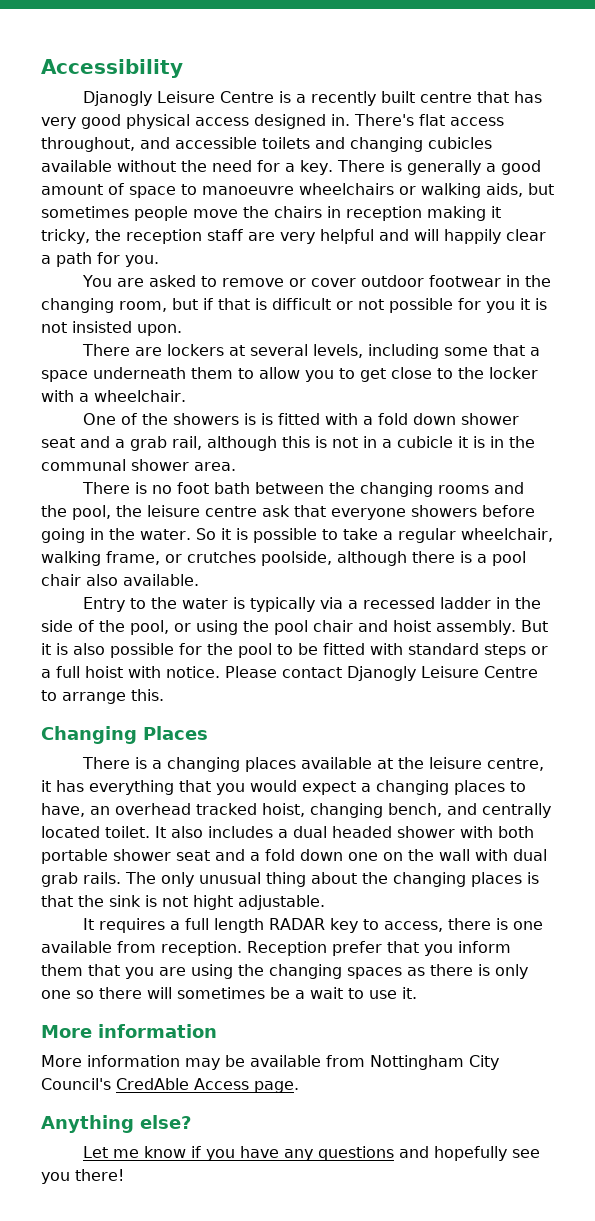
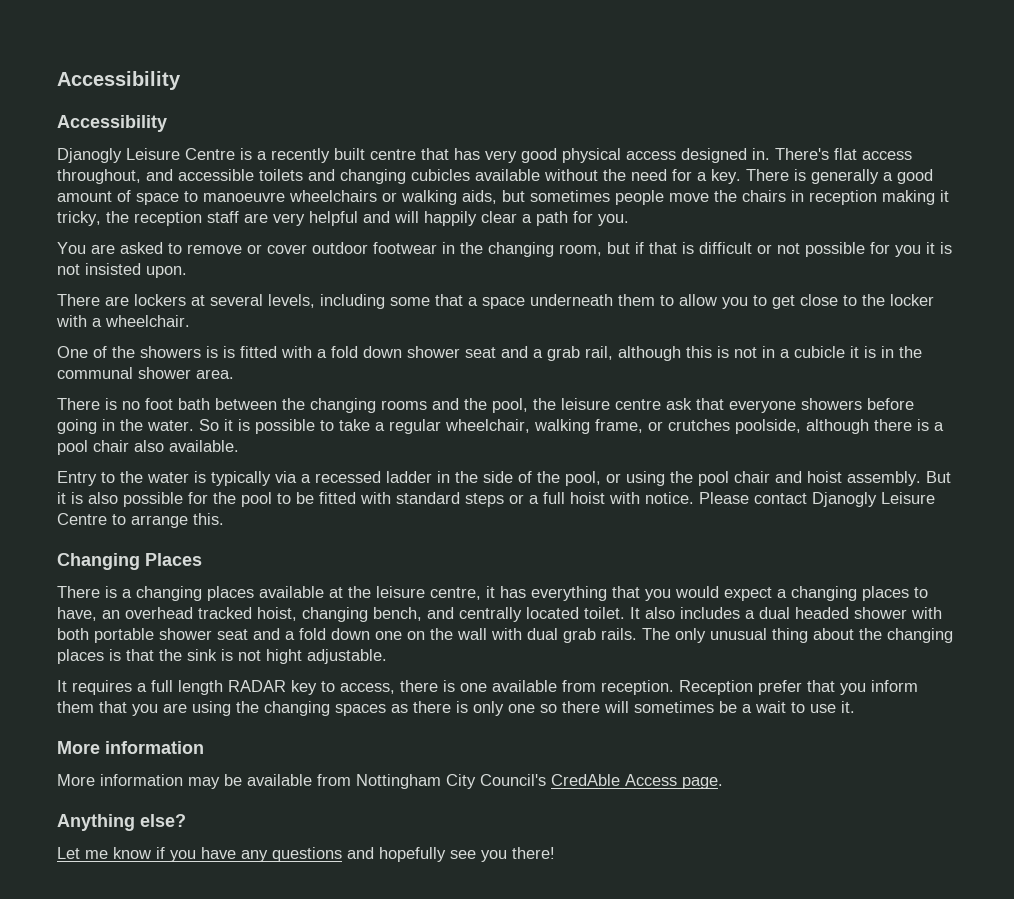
[41,59,183,78] Accessibility -> [57,71,181,90] [57,115,167,132] Accessibility // Accessibility

